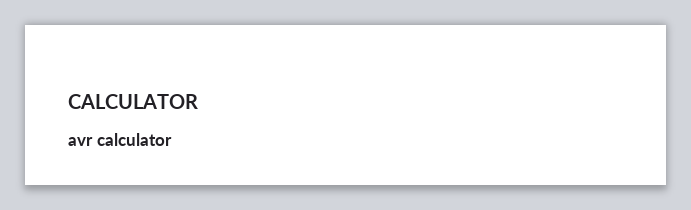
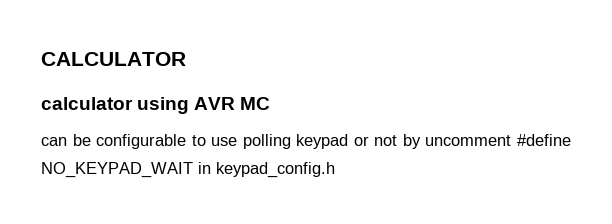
[68,133,172,146] avr calculator -> [41,97,271,114] [41,134,571,149] [41,162,335,178] calculator using AVR MC // can be configurable to use polling keypad or not by uncomment #define NO_KEYPAD_WAIT in keypad_config.h

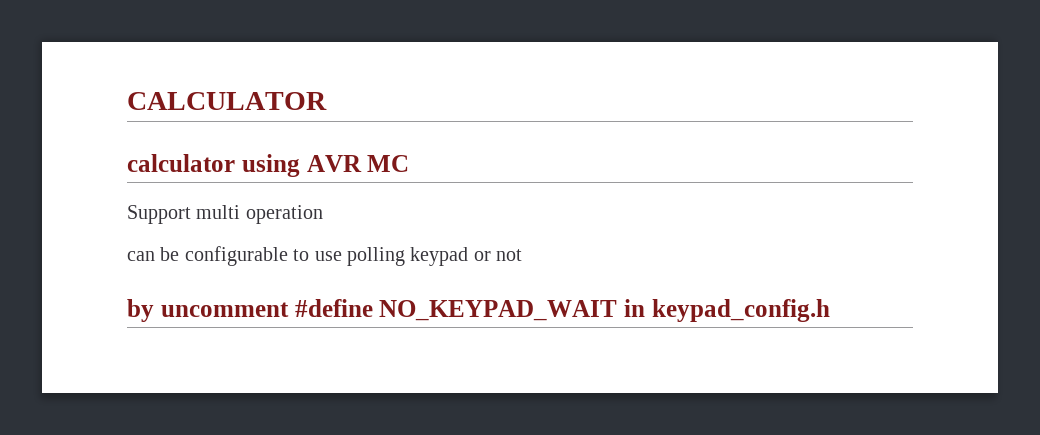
(271, 103) none -> [127,205,323,224] // Support multi operation
(398, 140) none -> (523, 255) //

